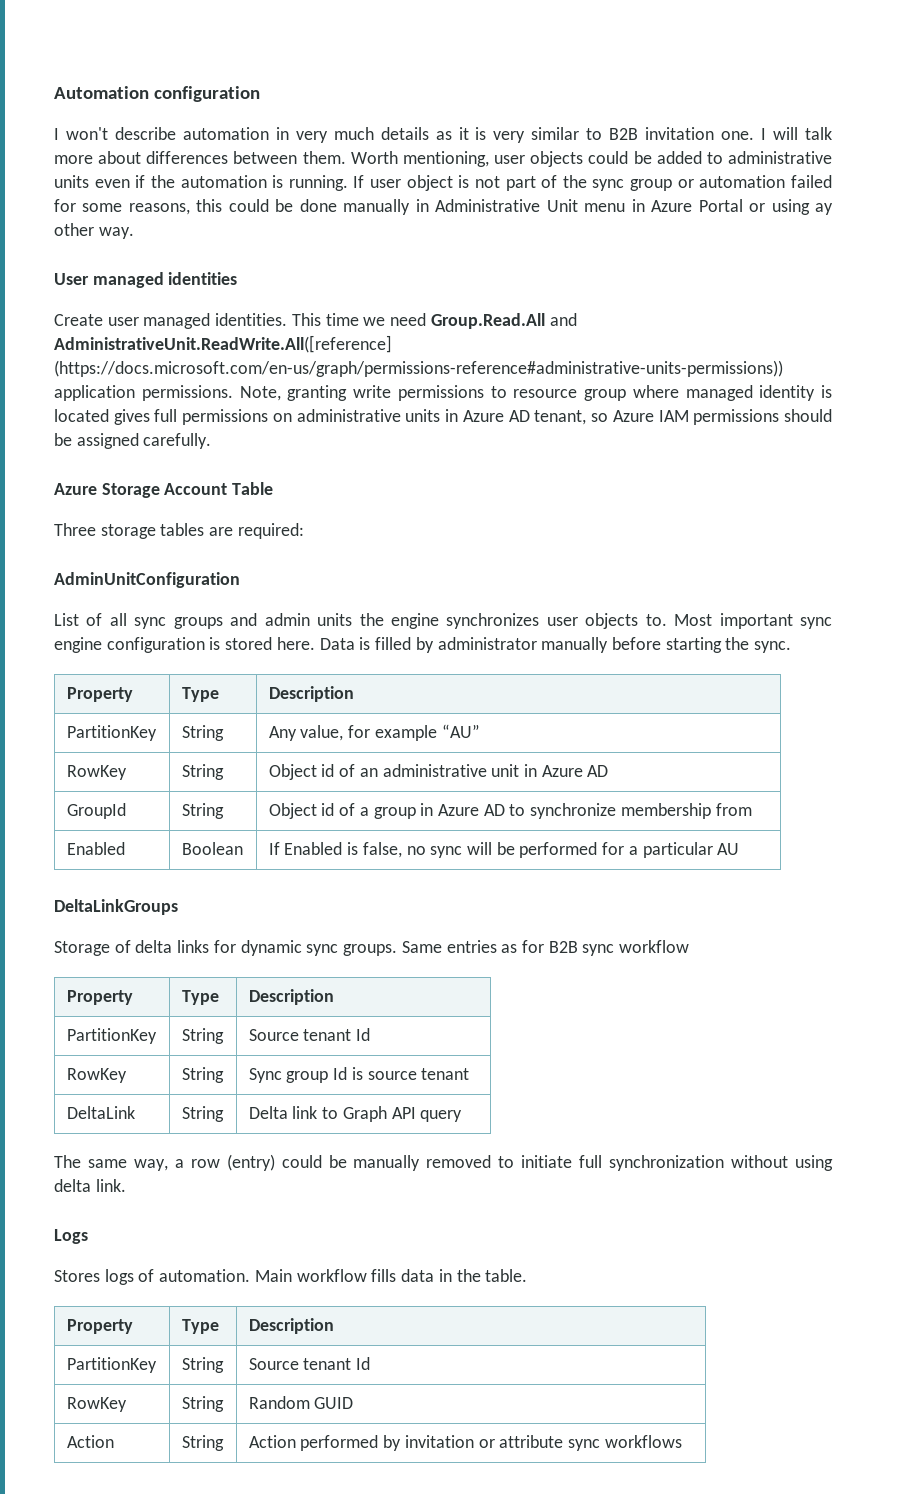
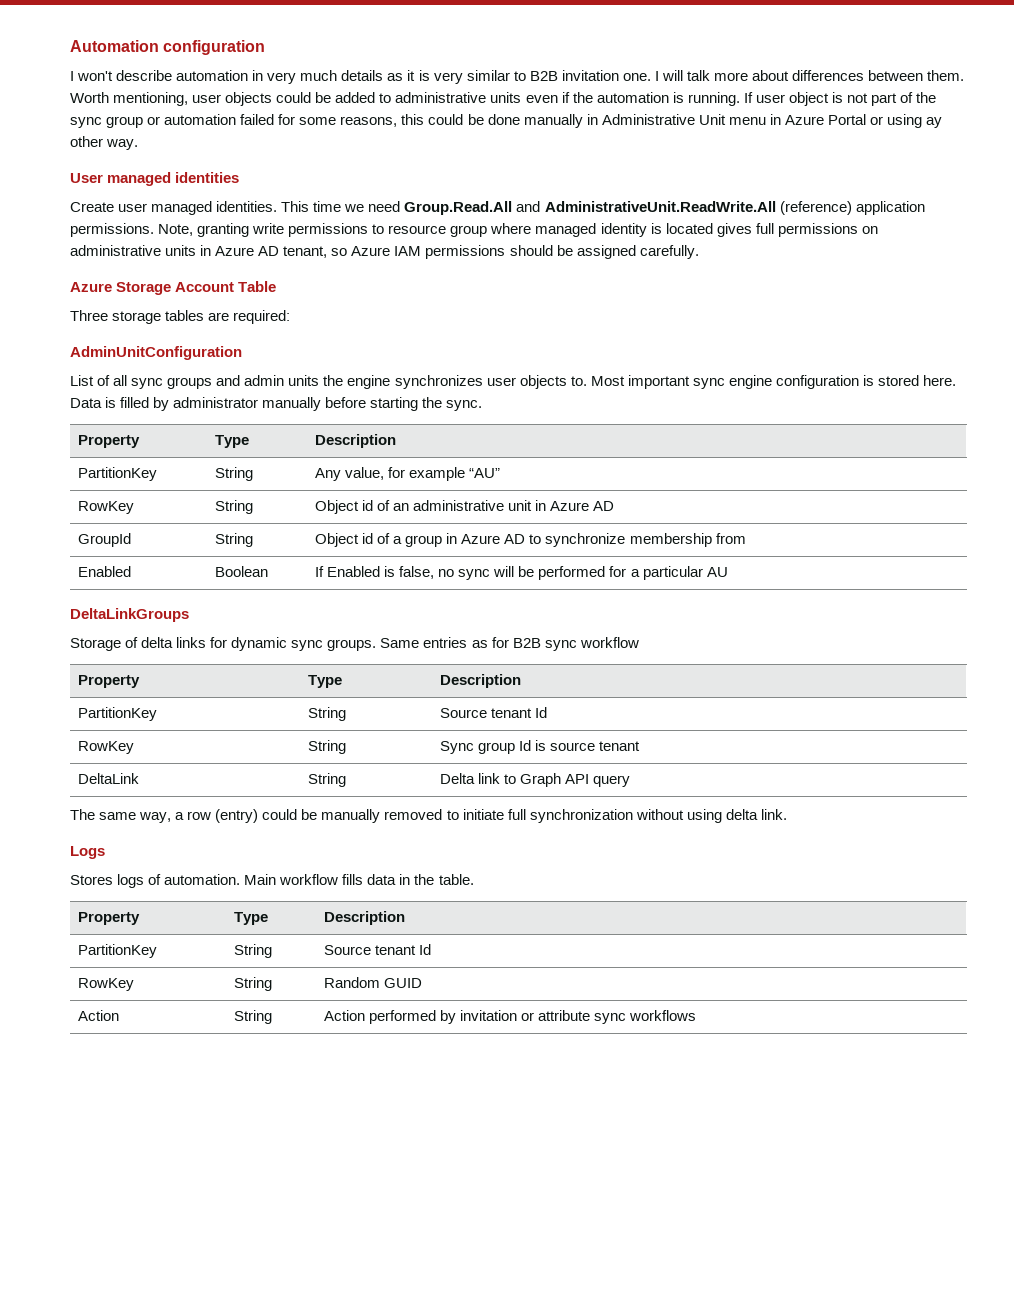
[54,335,392,353] [54,360,783,377] AdministrativeUnit.ReadWrite.All([reference] (https://docs.microsoft.com/en-us/graph/permissions-reference#administrative-units-permissions)) -> [544,201,852,215] AdministrativeUnit.ReadWrite.All (reference)

